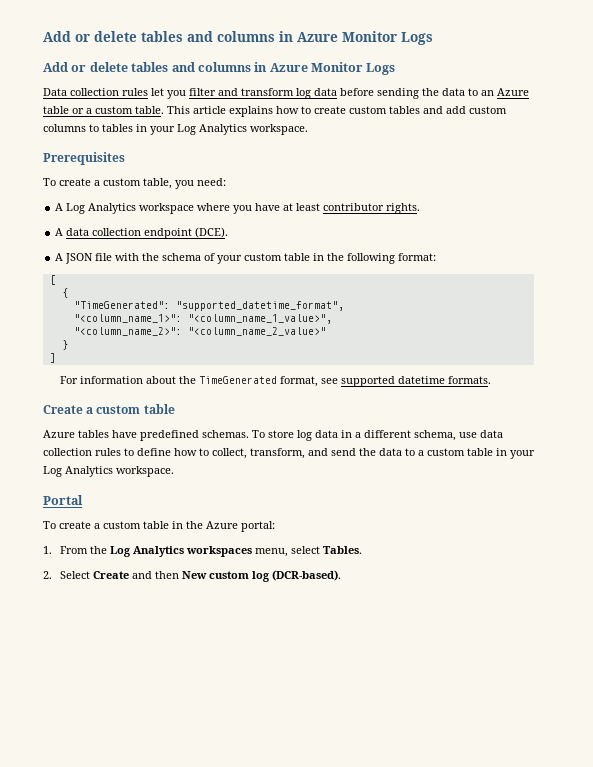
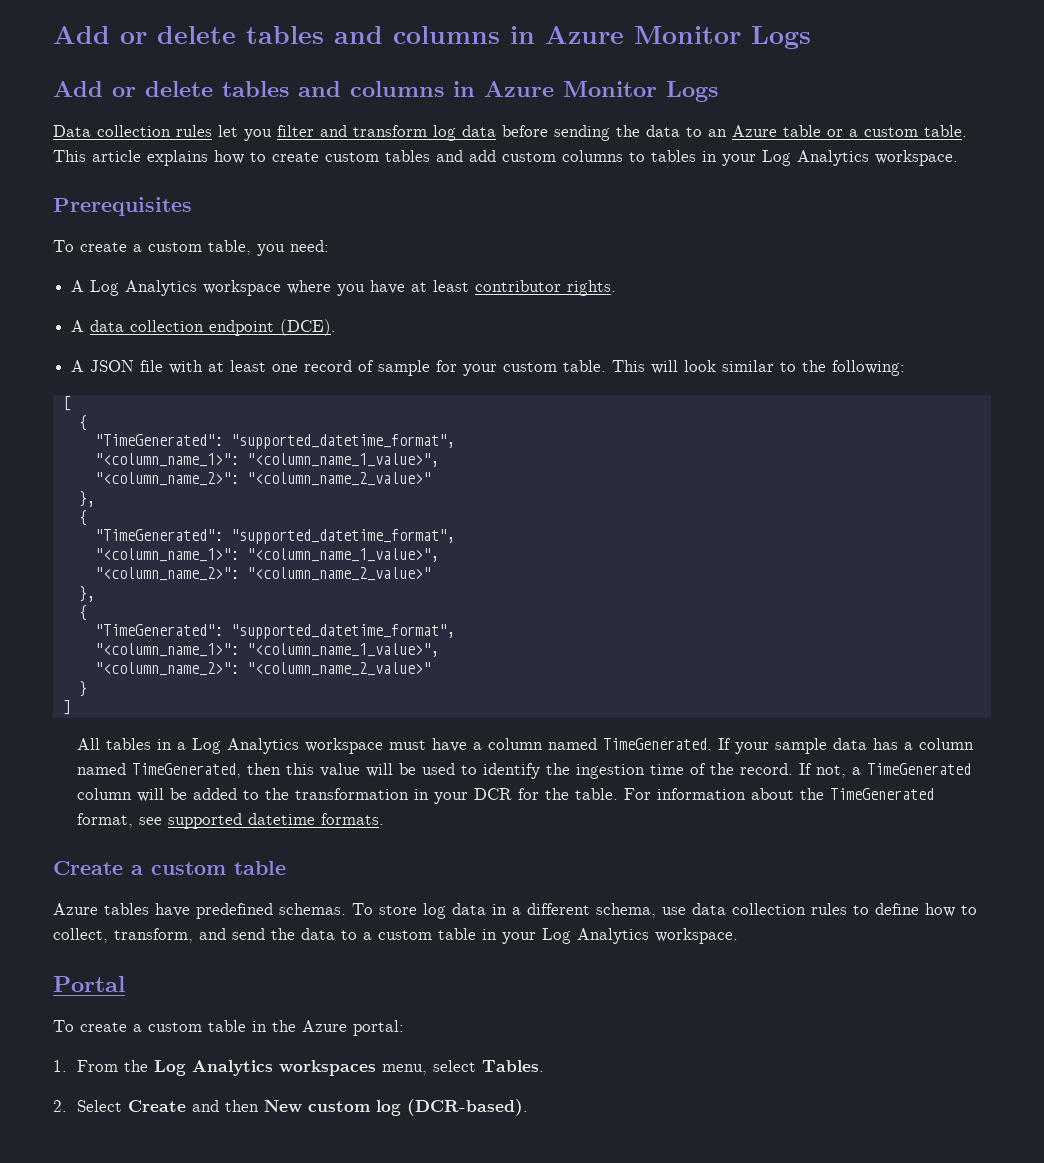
[142,253,437,264] the schema of your custom table in the following format: -> [208,360,906,376] at least one record of sample for your custom table. This will look similar to the following:
[61,340,68,350] [49,353,56,363] } // ] // -> [78,491,95,507] [78,510,87,526] [94,529,455,544] [94,548,439,562] [94,567,431,581] [78,586,95,602] [78,605,87,621] [94,624,455,639] [94,643,439,657] [94,662,431,676] [78,681,87,697] [62,700,71,715] [76,738,974,754] [76,763,971,779] [76,788,618,804] }, // { // "TimeGenerated": "supported_datetime_format", // "<column_name_1>": "<column_name_1_value>", // "<column_name_2>": "<column_name_2_value>" // }, // { // "TimeGenerated": "supported_datetime_format", // "<column_name_1>": "<column_name_1_value>", // "<column_name_2>": "<column_name_2_value>" // } // ] // All tables in a Log Analytics workspace must have a column named TimeGenerated. If your sample data has a column named TimeGenerated, then this value will be used to identify the ingestion time of the record. If not, a TimeGenerated column will be added to the transformation in your DCR for the table.

